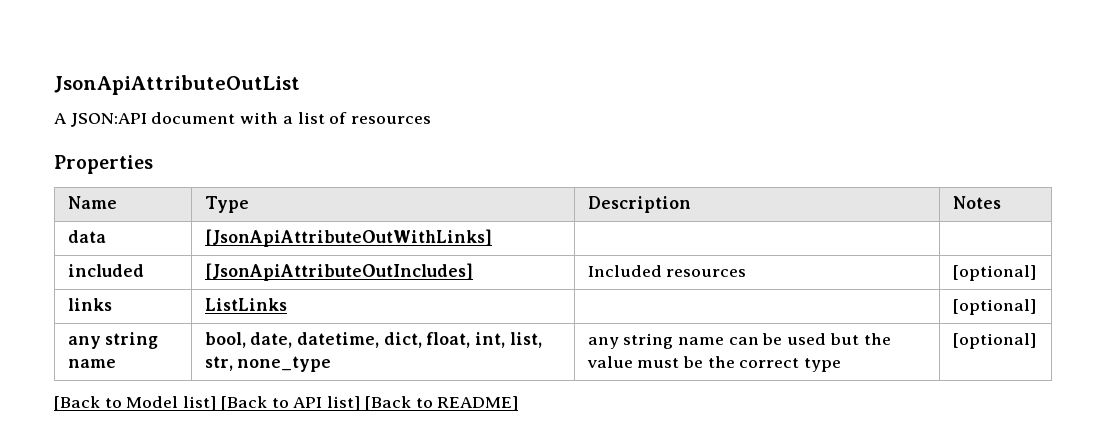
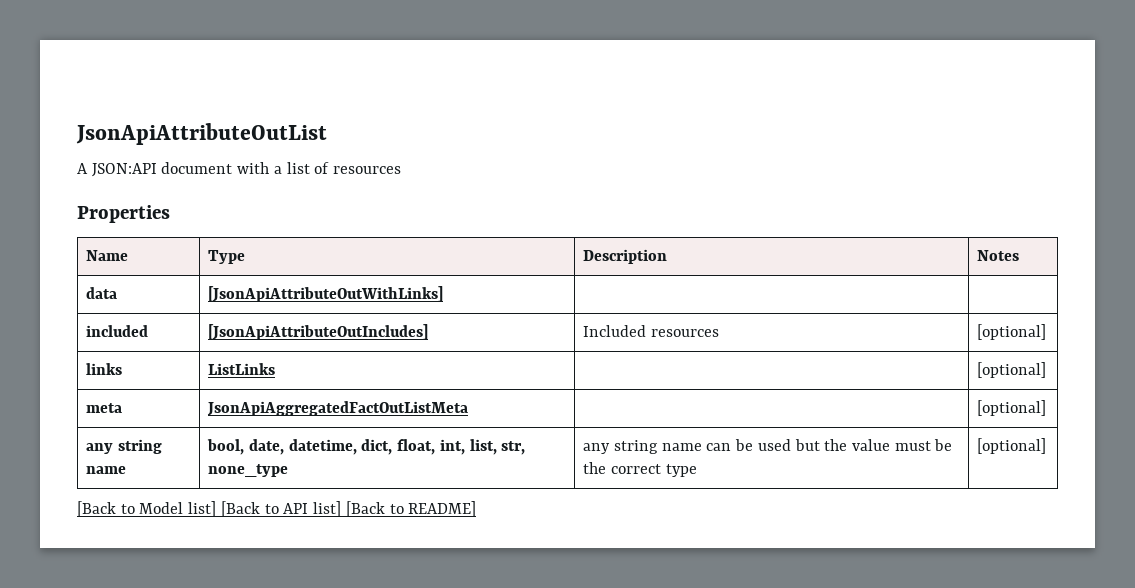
(1036, 307) none -> [86,403,123,413] [207,401,469,416] [977,400,1047,416] // meta | JsonApiAggregatedFactOutListMeta | | [optional]

